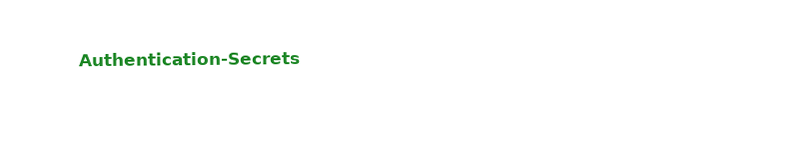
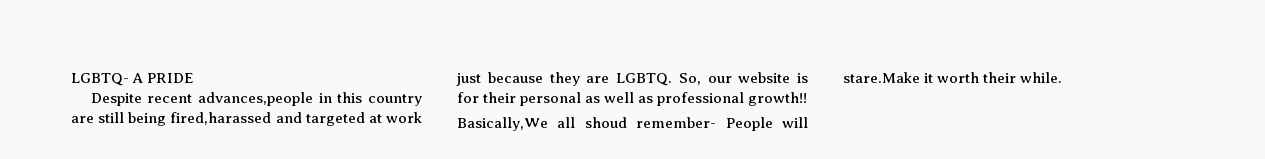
[78,51,300,67] Authentication-Secrets -> [71,73,195,86] [90,92,422,106] [71,112,423,126] [456,72,808,86] [457,92,808,106] [457,117,808,131] [843,72,1063,83] LGBTQ- A PRIDE // Despite recent advances,people in this country are still being fired,harassed and targeted at work just because they are LGBTQ. So, our website is for their personal as well as professional growth!! // Basically,We all shoud remember- People will stare.Make it worth their while.

